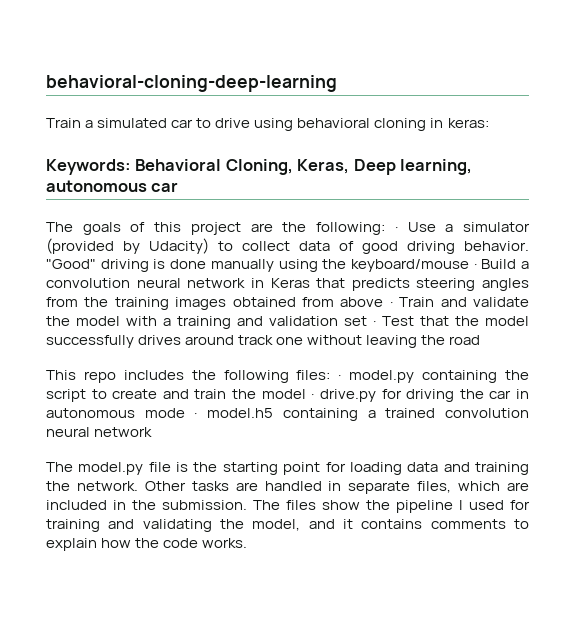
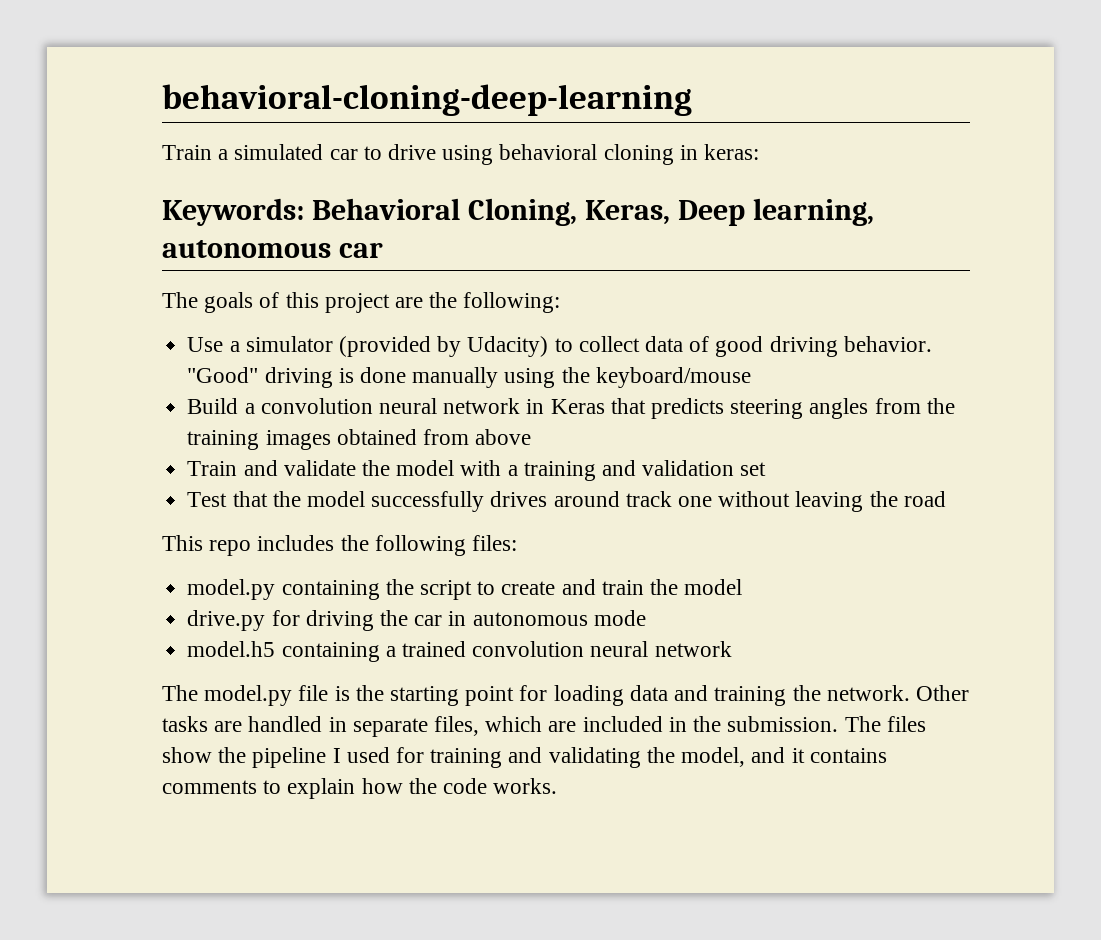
[394,227,398,232] · -> (561, 302) //
[473,264,477,269] · -> (751, 377) //
[389,302,393,307] · -> (532, 437) //
[373,321,376,326] · -> (767, 469) //
[338,375,342,380] · -> (518, 543) //
[311,394,315,399] · -> (743, 587) //
[194,413,198,418] · -> (646, 618) //

